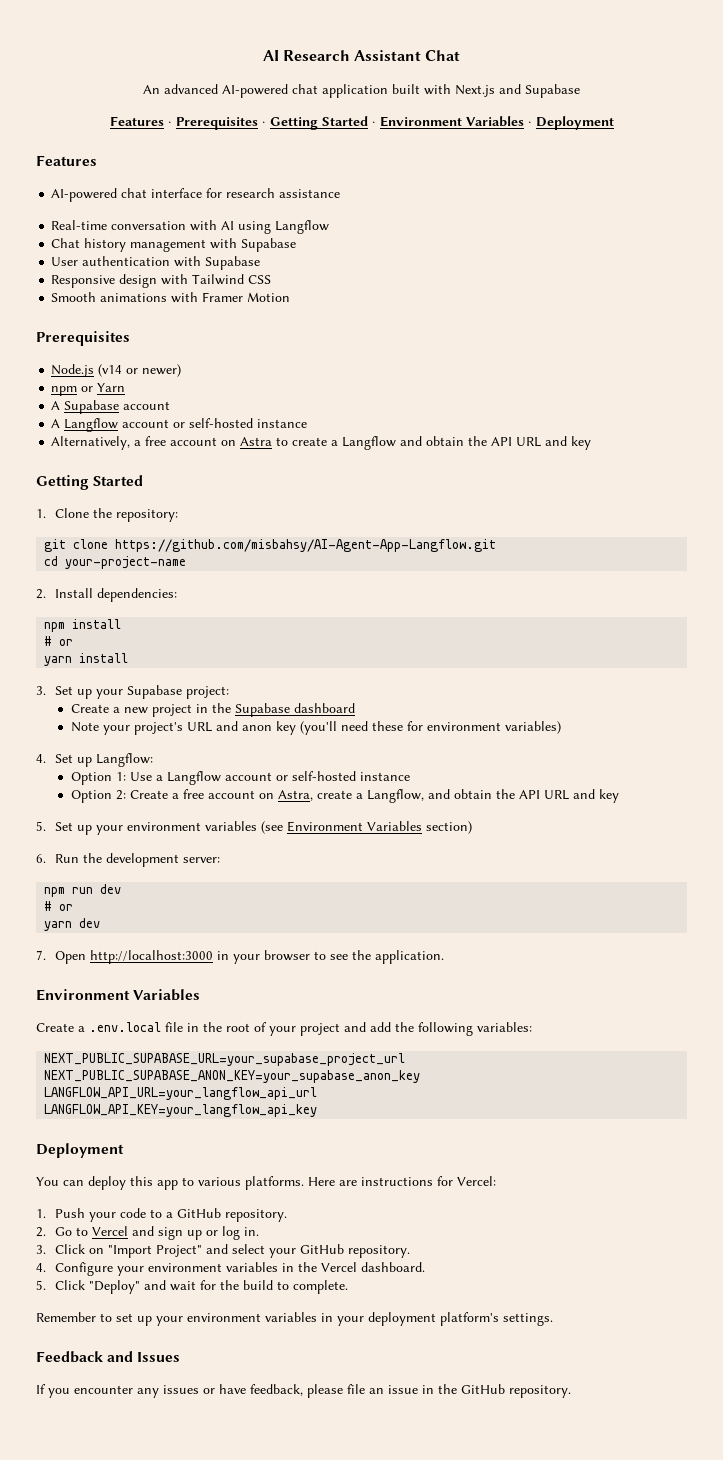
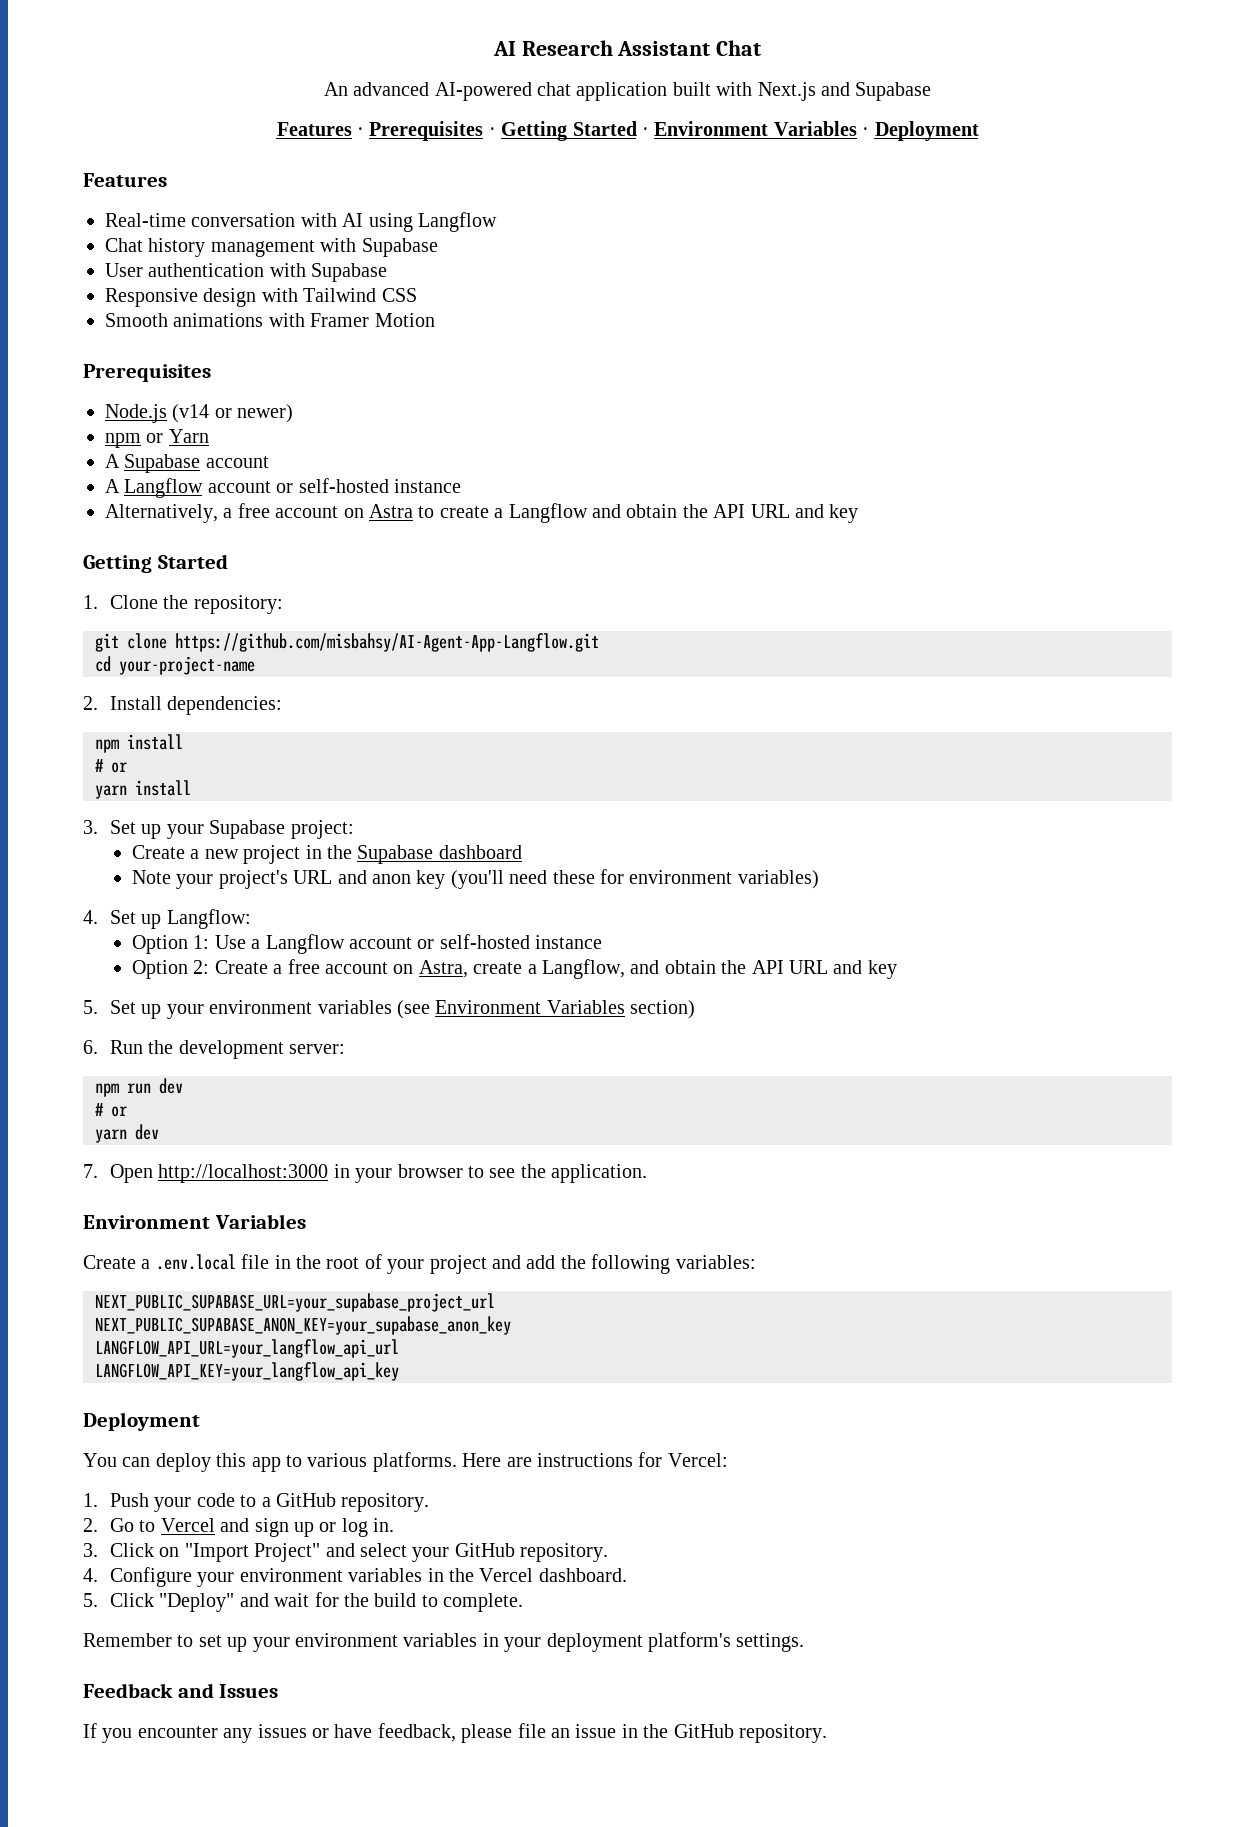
[51,188,341,202] // AI-powered chat interface for research assistance -> (167, 180) none

